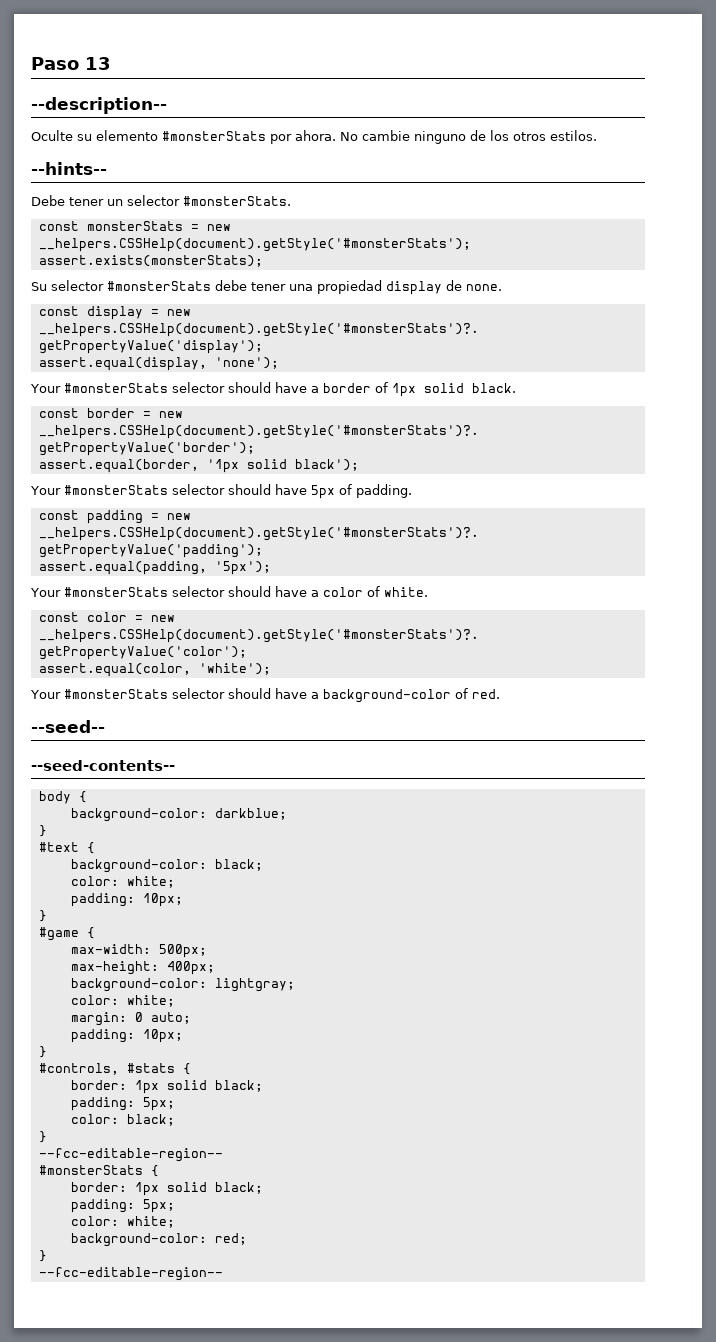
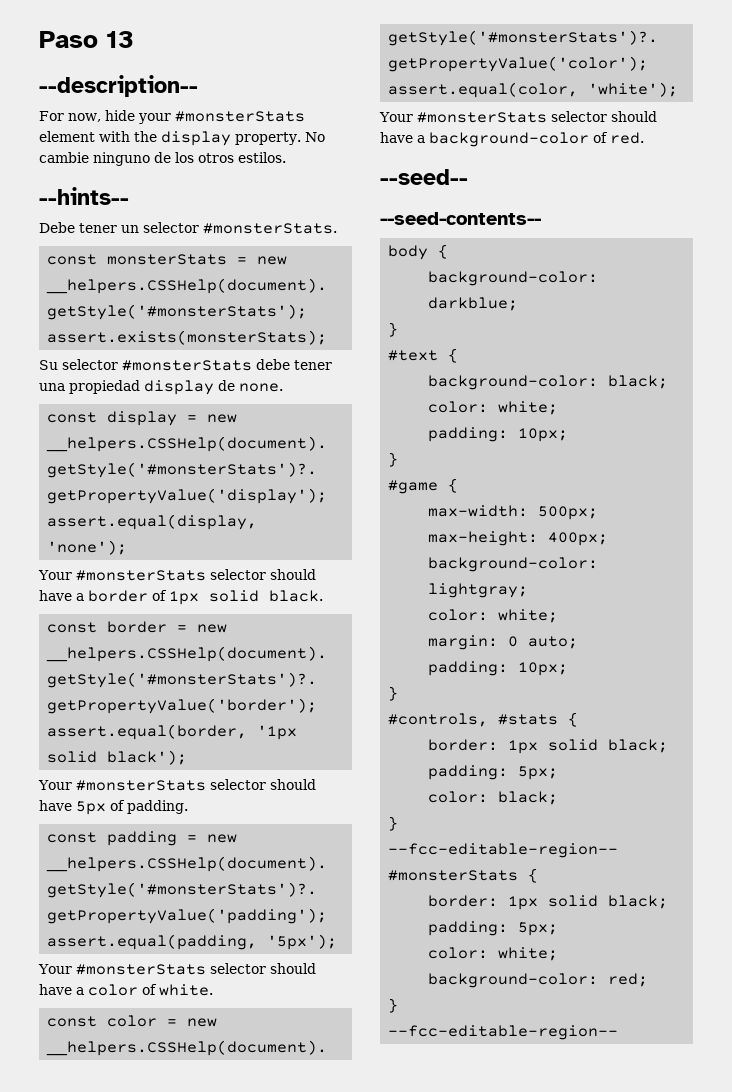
[31,130,336,144] Oculte su elemento #monsterStats por ahora. -> [39,110,305,124] [39,131,301,146] For now, hide your #monsterStats element with the display property.

